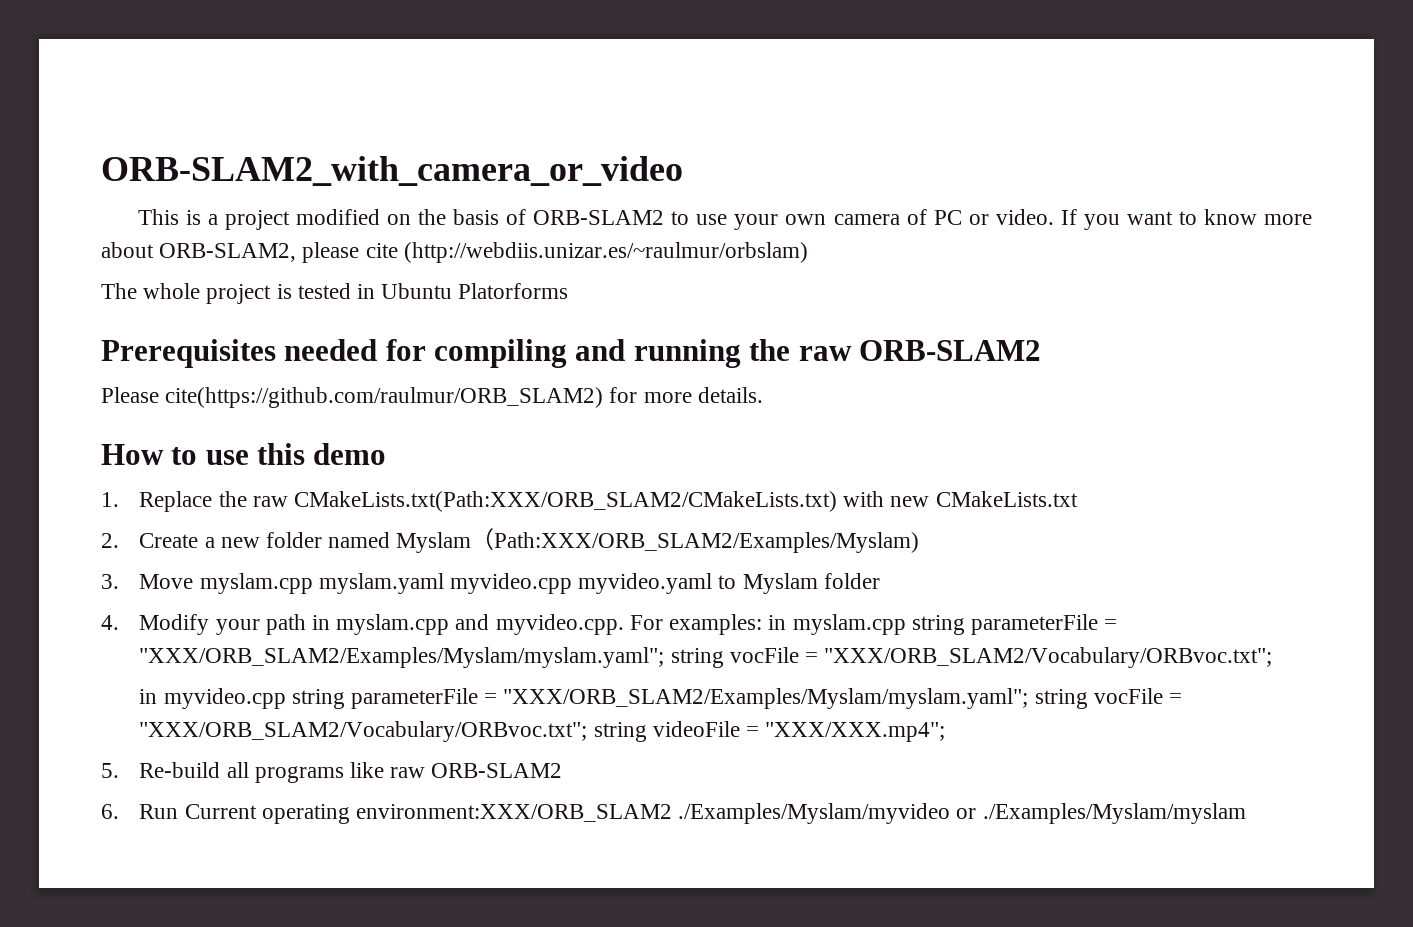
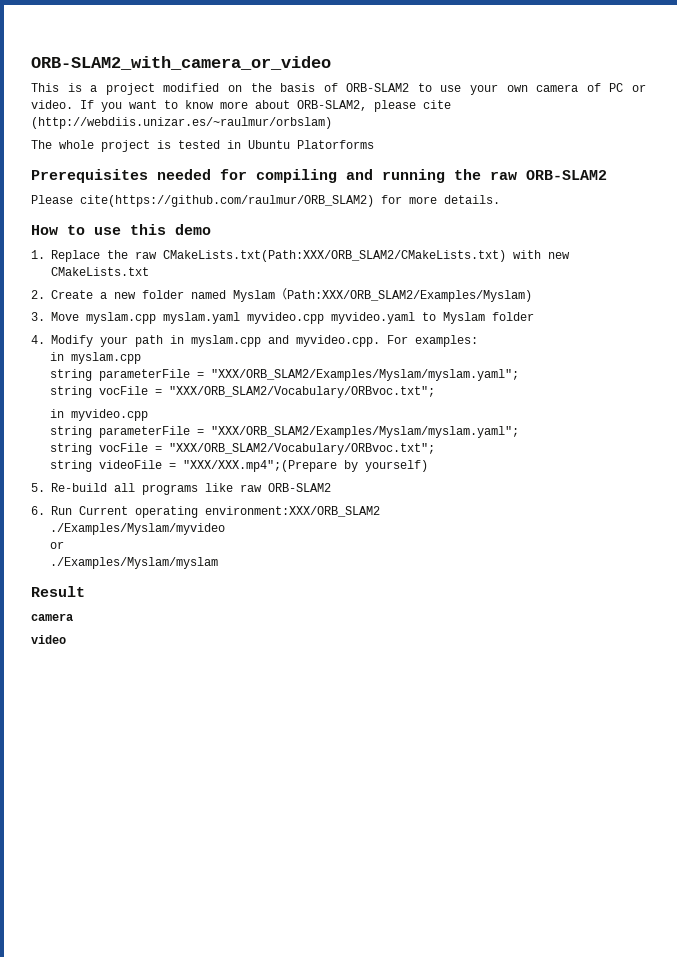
[768,614,1118,635] [139,647,665,668] in myslam.cpp string parameterFile = "XXX/ORB_SLAM2/Examples/Myslam/myslam.yaml"; -> [49,352,141,364] [49,369,519,381] // in myslam.cpp // string parameterFile = "XXX/ORB_SLAM2/Examples/Myslam/myslam.yaml"; //
[291,688,1183,709] [139,721,588,742] string parameterFile = "XXX/ORB_SLAM2/Examples/Myslam/myslam.yaml"; string vocFile = "XXX/ORB_SLAM2/Vocabulary/ORBvoc.txt"; -> [49,426,519,438] [49,443,435,455] // string parameterFile = "XXX/ORB_SLAM2/Examples/Myslam/myslam.yaml"; // string vocFile = "XXX/ORB_SLAM2/Vocabulary/ORBvoc.txt"; //
[765,722,946,742] "XXX/XXX.mp4"; -> [182,460,428,472] "XXX/XXX.mp4";(Prepare by yourself)
(673, 813) none -> (380, 511) //
[956,808,977,819] or -> [49,541,64,549] // or //
(1246, 813) none -> [31,586,85,597] [31,613,73,621] [31,635,66,644] // Result // camera // video

